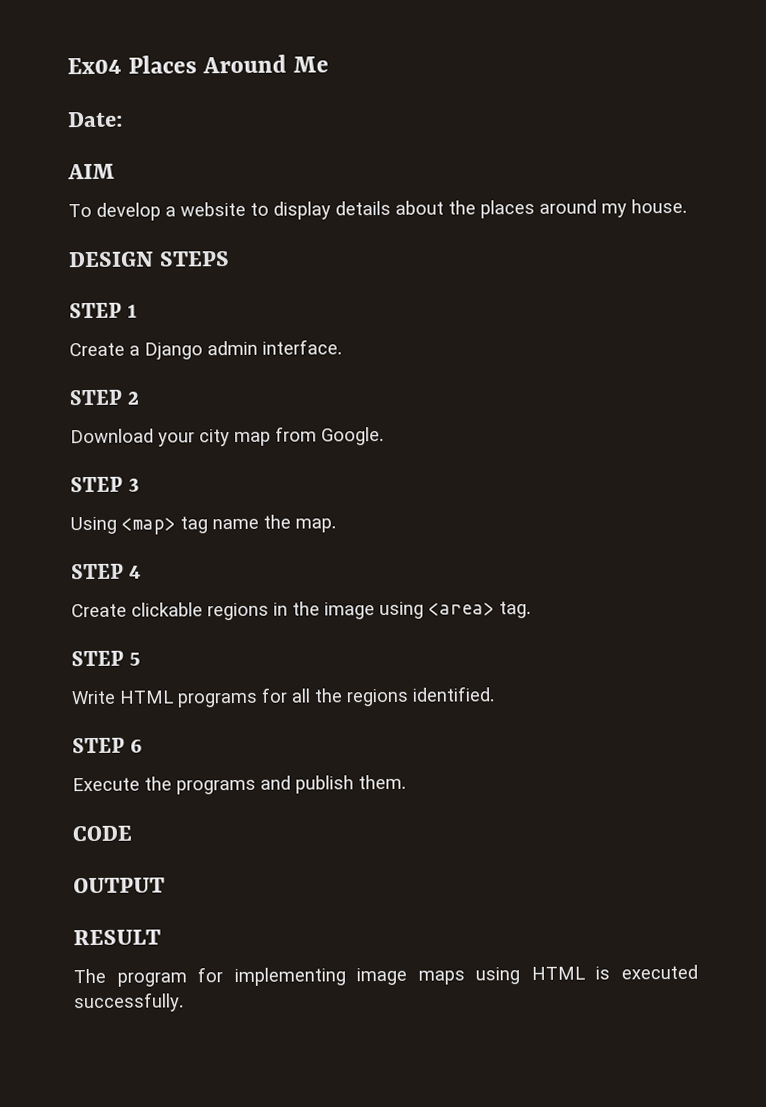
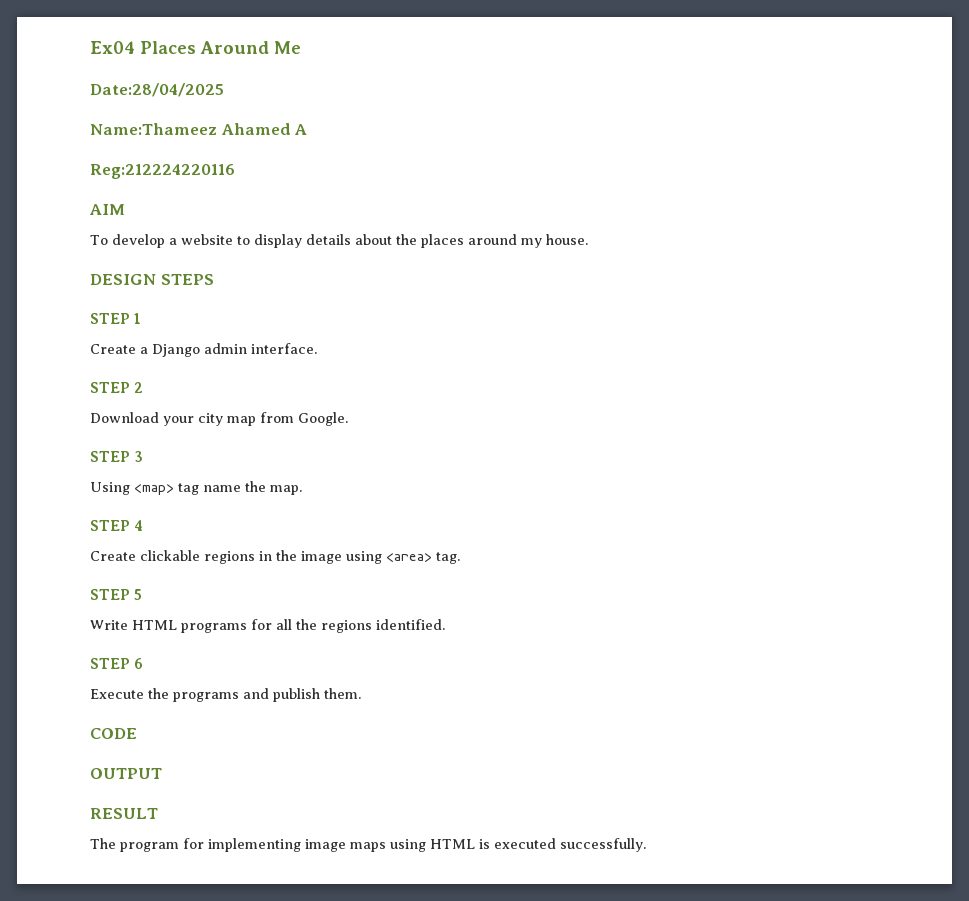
[67,111,123,128] Date: -> [90,83,224,97] [90,123,308,135] [90,164,235,179] Date:28/04/2025 // Name:Thameez Ahamed A // Reg:212224220116

